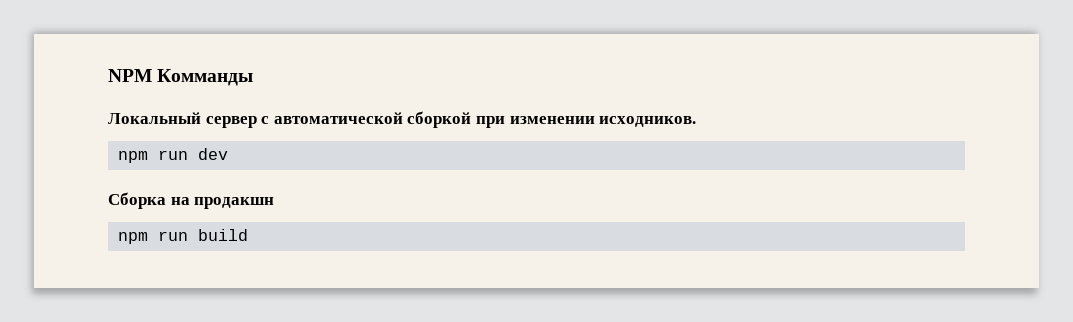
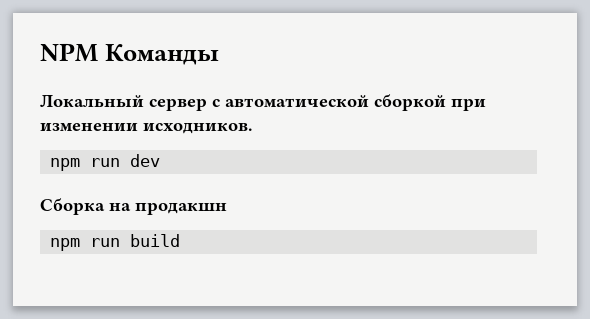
[157,69,254,86] Комманды -> [105,44,220,65] Команды

